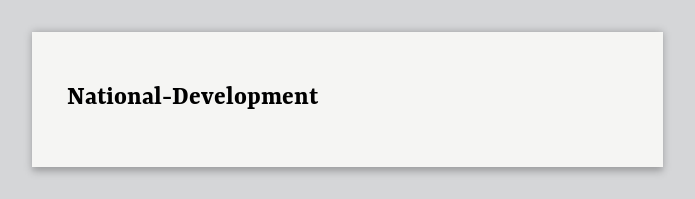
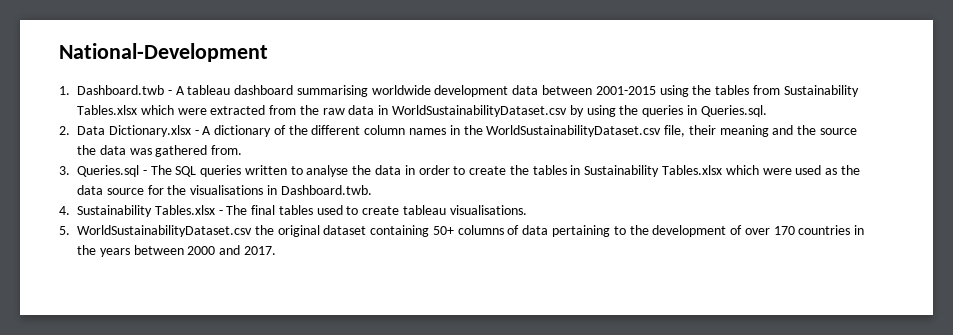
(319, 97) none -> [59,85,859,97] [77,105,767,117] [59,125,858,137] [77,145,243,157] [59,165,860,177] [77,185,372,195] [59,205,527,217] [59,225,865,237] [77,245,276,257] // 1. Dashboard.twb - A tableau dashboard summarising worldwide development data between 2001-2015 using the tables from Sustainability Tables.xlsx which were extracted from the raw data in WorldSustainabilityDataset.csv by using the queries in Queries.sql. // 2. Data Dictionary.xlsx - A dictionary of the different column names in the WorldSustainabilityDataset.csv file, their meaning and the source the data was gathered from. // 3. Queries.sql - The SQL queries written to analyse the data in order to create the tables in Sustainability Tables.xlsx which were used as the data source for the visualisations in Dashboard.twb. // 4. Sustainability Tables.xlsx - The final tables used to create tableau visualisations. // 5. WorldSustainabilityDataset.csv the original dataset containing 50+ columns of data pertaining to the development of over 170 countries in the years between 2000 and 2017.

